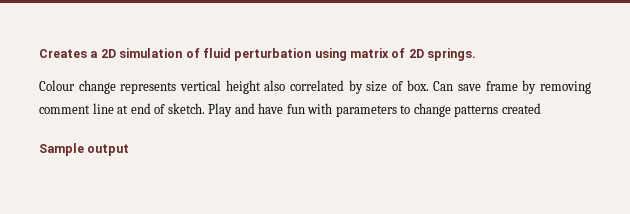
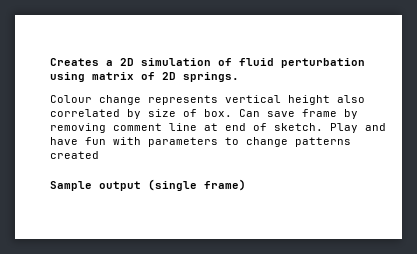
(130, 150) none -> [148,179,246,191] (single frame)

